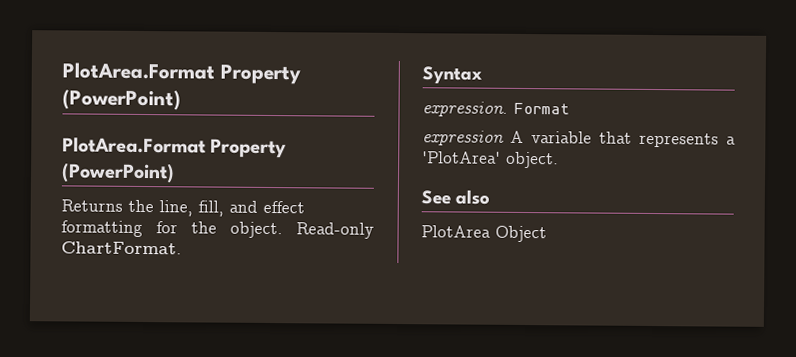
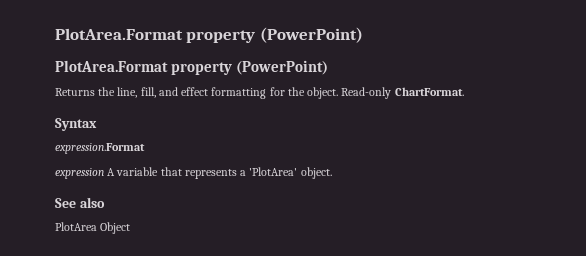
[62,62,301,85] PlotArea.Format Property -> [55,28,256,43] PlotArea.Format property
[210,138,288,159] Property -> [171,62,233,75] property
[422,101,570,117] expression. Format -> [55,143,145,154] expression.Format

